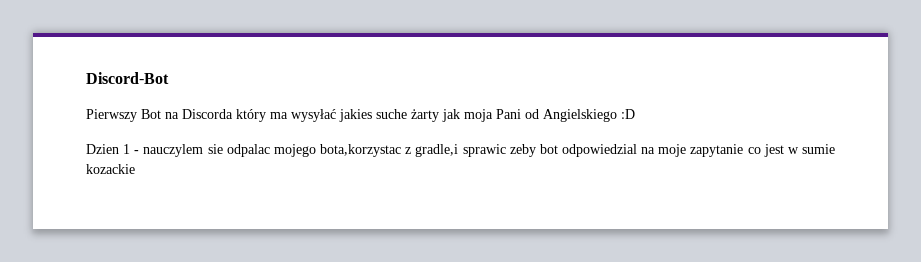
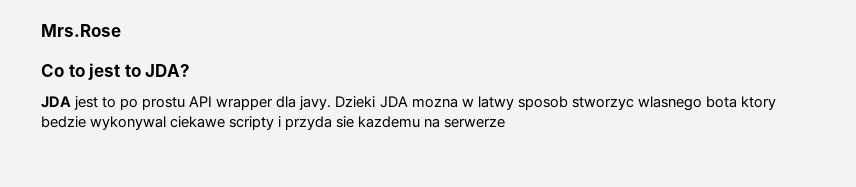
[86,72,169,84] [86,109,635,122] [86,144,835,157] [86,164,135,174] Discord-Bot // Pierwszy Bot na Discorda który ma wysyłać jakies suche żarty jak moja Pani od Angielskiego :D // Dzien 1 - nauczylem sie odpalac mojego bota,korzystac z gradle,i sprawic zeby bot odpowiedzial na moje zapytanie co jest w sumie kozackie -> [41,24,121,37] [41,63,191,80] [41,96,776,111] [41,116,506,130] Mrs.Rose // Co to jest to JDA? // JDA jest to po prostu API wrapper dla javy. Dzieki JDA mozna w latwy sposob stworzyc wlasnego bota ktory bedzie wykonywal ciekawe scripty i przyda sie kazdemu na serwerze

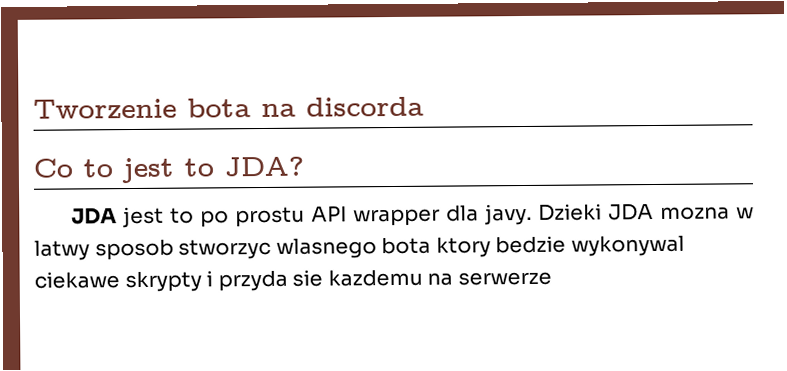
[41,24,121,37] Mrs.Rose -> [33,96,424,119] Tworzenie bota na discorda
[229,116,275,130] scripty -> [124,271,202,293] skrypty

